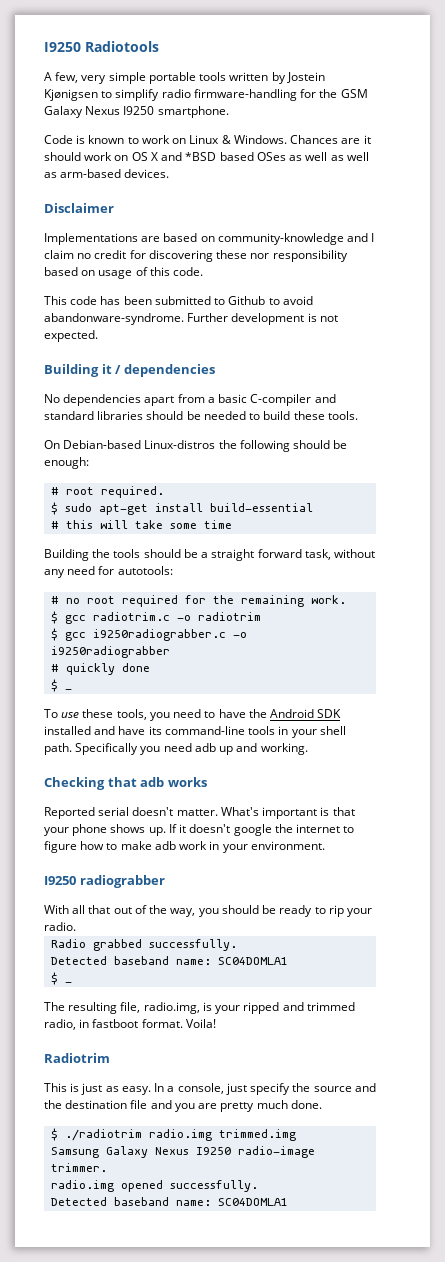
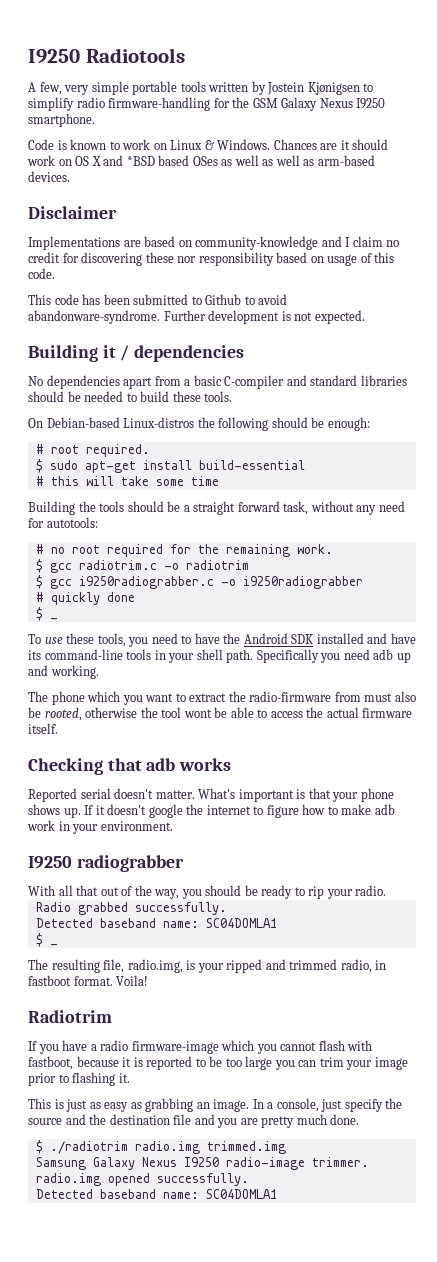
(308, 749) none -> [28,691,416,705] [28,707,413,721] [28,723,58,734] // The phone which you want to extract the radio-firmware from must also be rooted, otherwise the tool wont be able to access the actual firmware itself.
(110, 1058) none -> [28,1040,373,1054] [28,1056,408,1070] [28,1072,130,1086] // If you have a radio firmware-image which you cannot flash with fastboot, because it is reported to be too large you can trim your image prior to flashing it.
[121,1086,151,1095] easy. -> [104,1098,250,1112] easy as grabbing an image.

